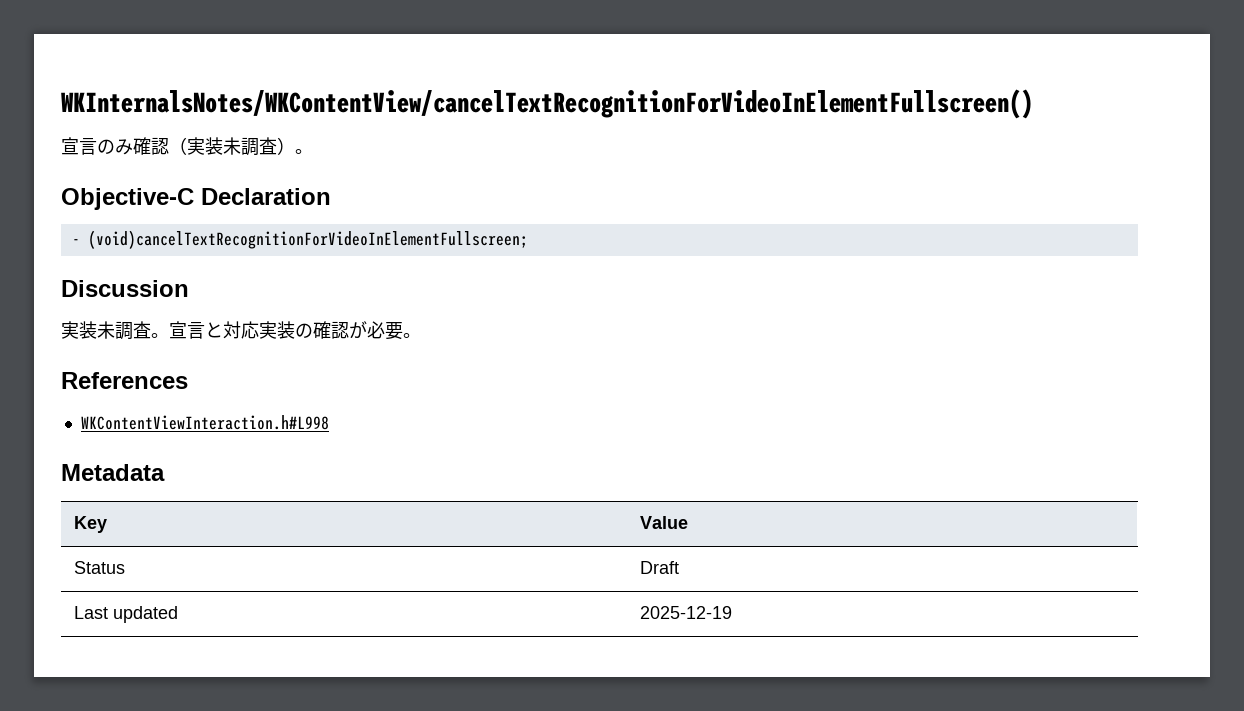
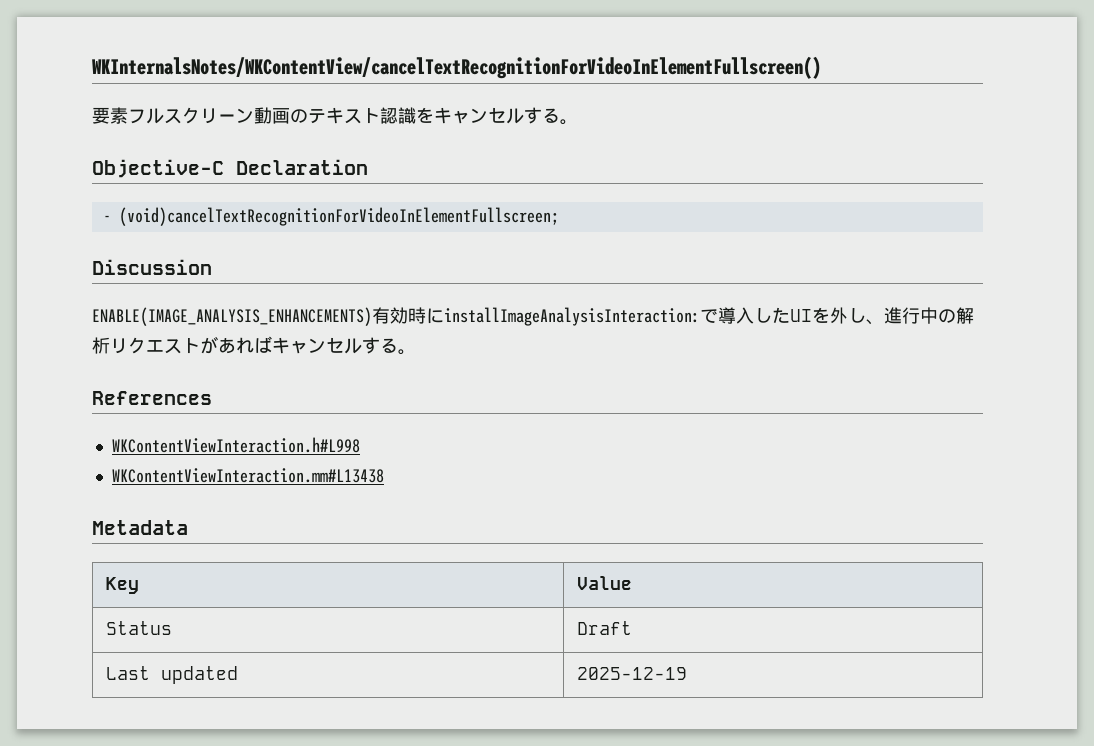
[61,137,295,156] 宣言のみ確認（実装未調査） -> [92,107,560,124] 要素フルスクリーン動画のテキスト認識をキャンセルする
[61,321,403,340] 実装未調査。宣言と対応実装の確認が必要 -> [92,307,974,326] [92,336,398,354] ENABLE(IMAGE_ANALYSIS_ENHANCEMENTS)有効時にinstallImageAnalysisInteraction:で導入したUIを外し、進行中の解析リクエストがあればキャンセルする
(329, 422) none -> [111,468,384,483] // WKContentViewInteraction.mm#L13438

